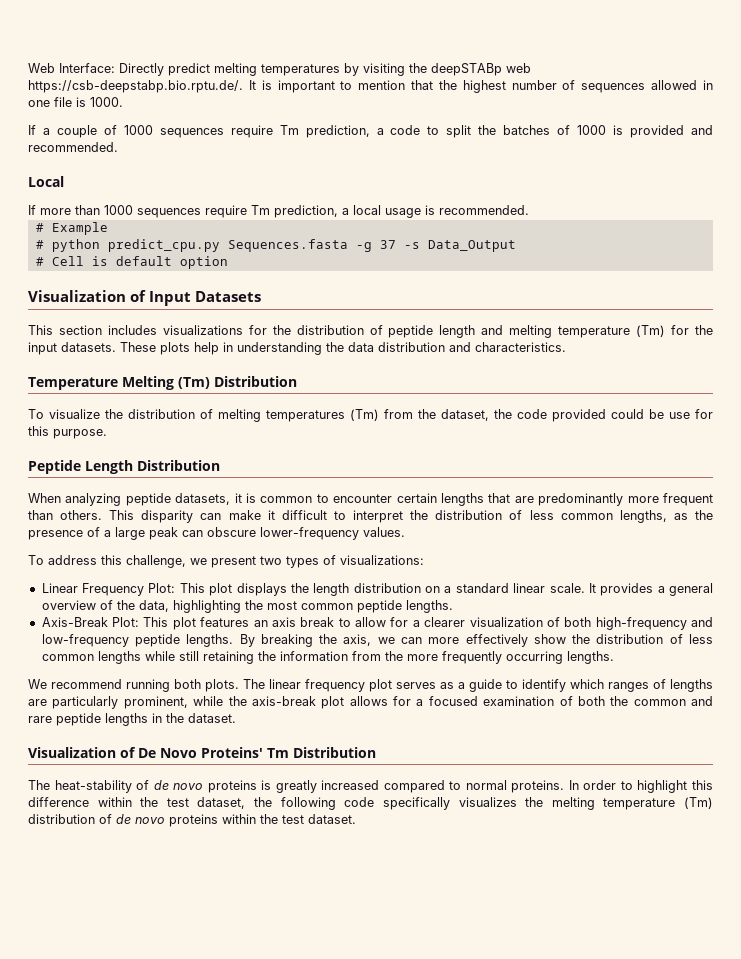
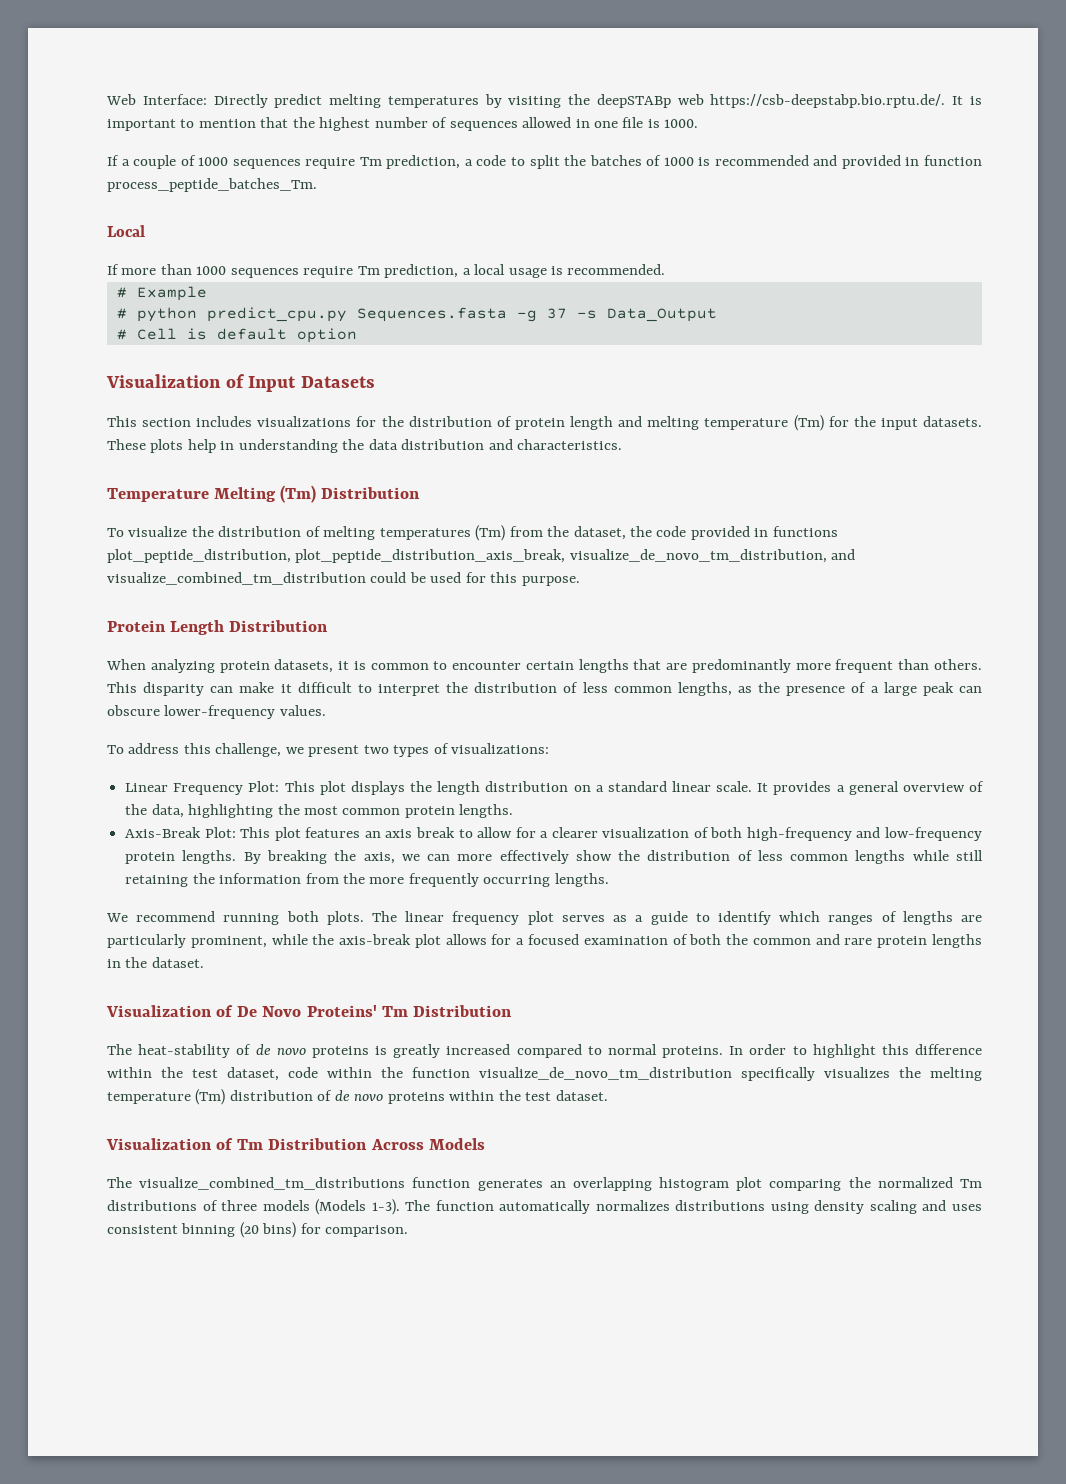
[630,125,714,138] [28,142,118,152] provided and recommended. -> [714,155,982,169] [107,178,317,192] recommended and provided in function process_peptide_batches_Tm.
[388,325,434,338] peptide -> [514,418,565,430] protein
(606, 415) none -> [754,526,838,537] [107,549,856,563] [107,572,366,585] in functions plot_peptide_distribution, plot_peptide_distribution_axis_break, visualize_de_novo_tm_distribution, and visualize_combined_tm_distribution
[669,412,690,419] use -> [430,572,462,583] used
[28,460,81,474] Peptide -> [107,620,166,632] Protein
[125,493,171,506] peptide -> [219,661,270,673] protein
[356,600,402,613] peptide -> [404,806,455,818] protein
[135,634,181,647] peptide -> [125,852,176,864] protein
[56,713,101,726] peptide -> [877,936,928,948] protein
[254,797,375,810] the following code -> [288,1067,732,1080] code within the function visualize_de_novo_tm_distribution
(356, 819) none -> [106,1138,485,1150] [107,1177,982,1191] [107,1199,982,1215] [107,1222,409,1238] // Visualization of Tm Distribution Across Models // The visualize_combined_tm_distributions function generates an overlapping histogram plot comparing the normalized Tm distributions of three models (Models 1-3). The function automatically normalizes distributions using density scaling and uses consistent binning (20 bins) for comparison.

